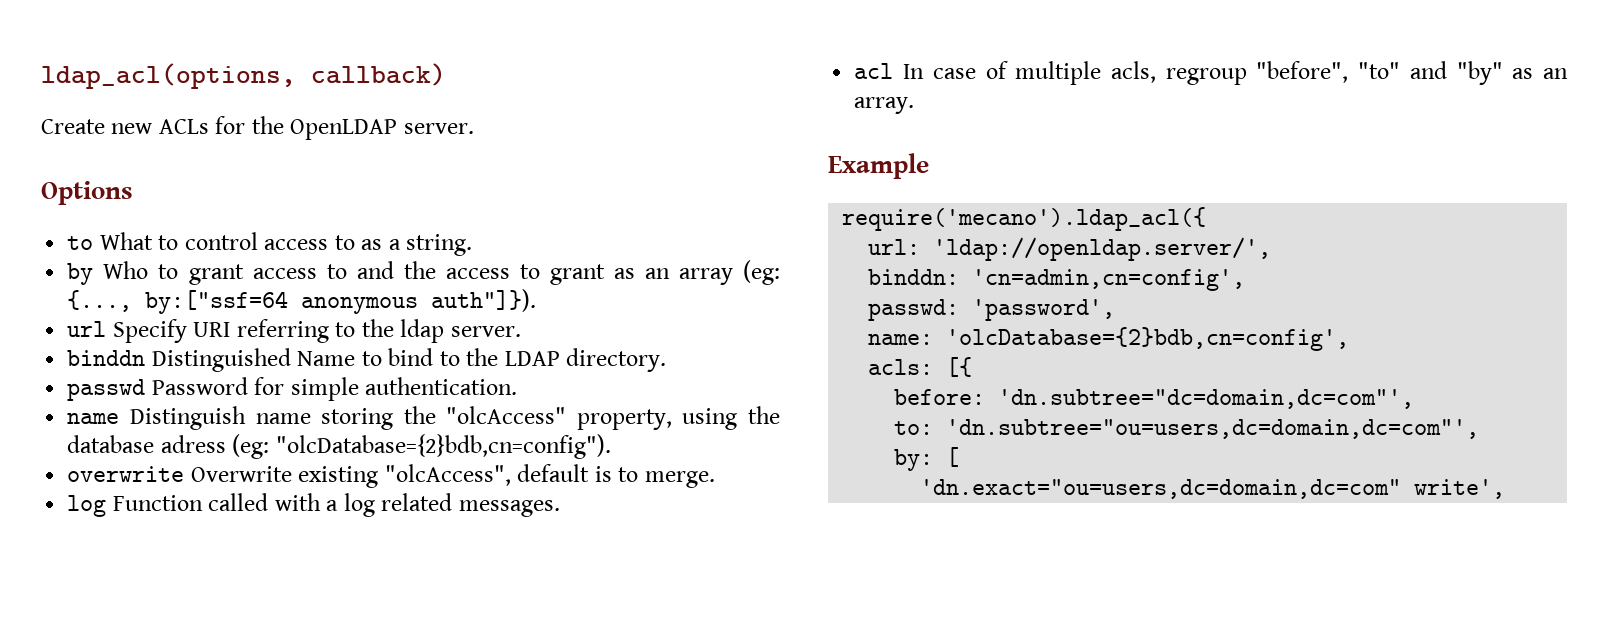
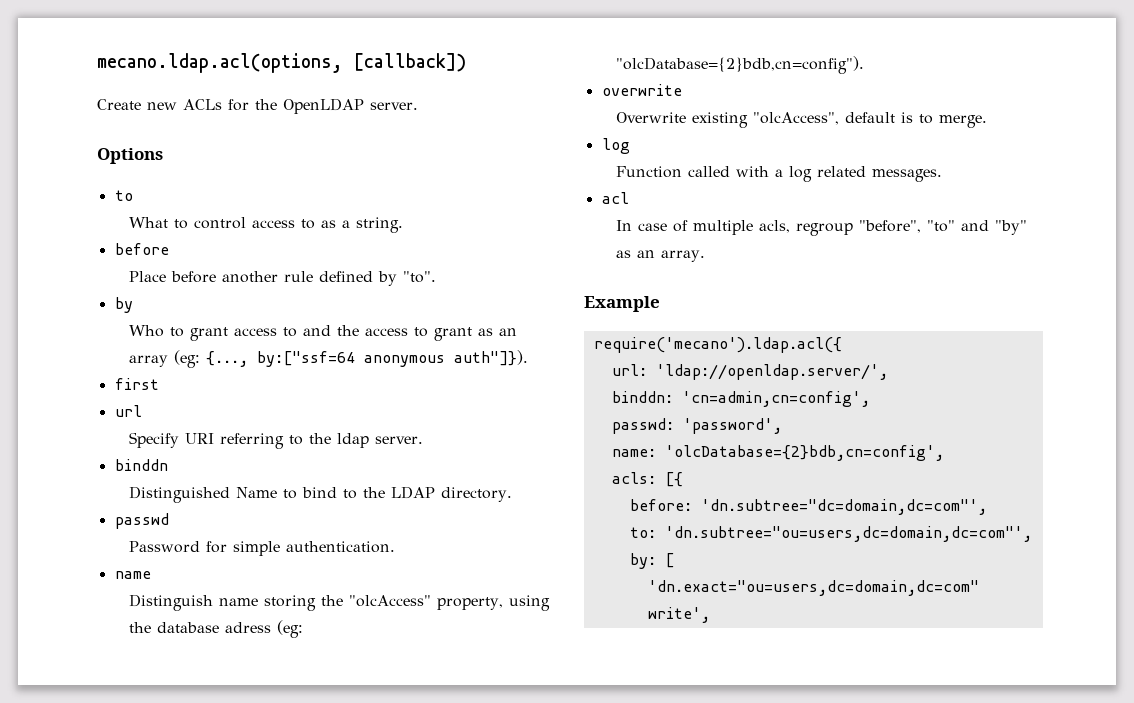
[41,63,446,89] ldap_acl(options, callback) -> [97,53,466,73] mecano.ldap.acl(options, [callback])
(94, 243) none -> (133, 195) //
[67,263,94,285] by -> [114,243,169,255] [128,271,436,286] [114,297,133,313] before // Place before another rule defined by "to". // by //
(537, 300) none -> [114,378,159,390] // first
(107, 329) none -> (142, 411) //
(146, 358) none -> (168, 465) //
(146, 390) none -> (169, 521) //
(120, 418) none -> (151, 575) //
(185, 474) none -> (682, 90) //
(107, 506) none -> (630, 146) //
(894, 71) none -> (629, 198) //
[842,207,1207,231] require('mecano').ldap_acl({ -> [593,337,842,353] require('mecano').ldap.acl({

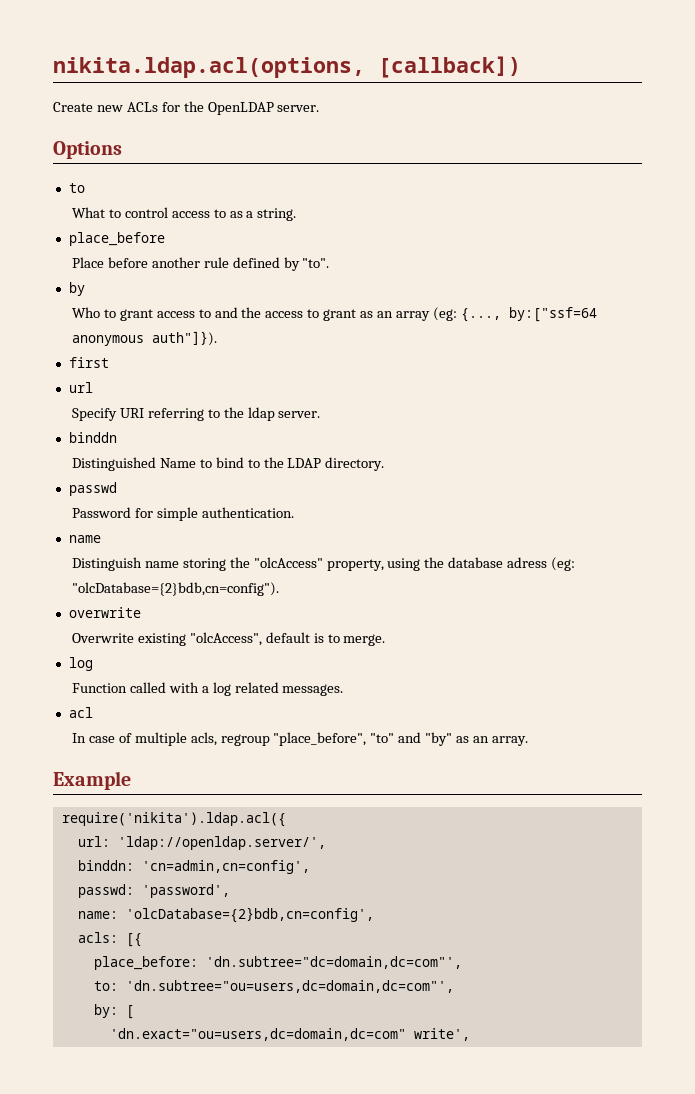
[97,53,343,73] mecano.ldap.acl(options, -> [53,57,365,78] nikita.ldap.acl(options,
[114,243,169,255] before -> [68,232,165,246] place_before
[858,220,921,233] "before", -> [273,732,367,746] "place_before",
[593,337,842,353] require('mecano').ldap.acl({ -> [61,812,286,827] require('nikita').ldap.acl({
[629,499,692,511] before: -> [93,956,198,970] place_before:

